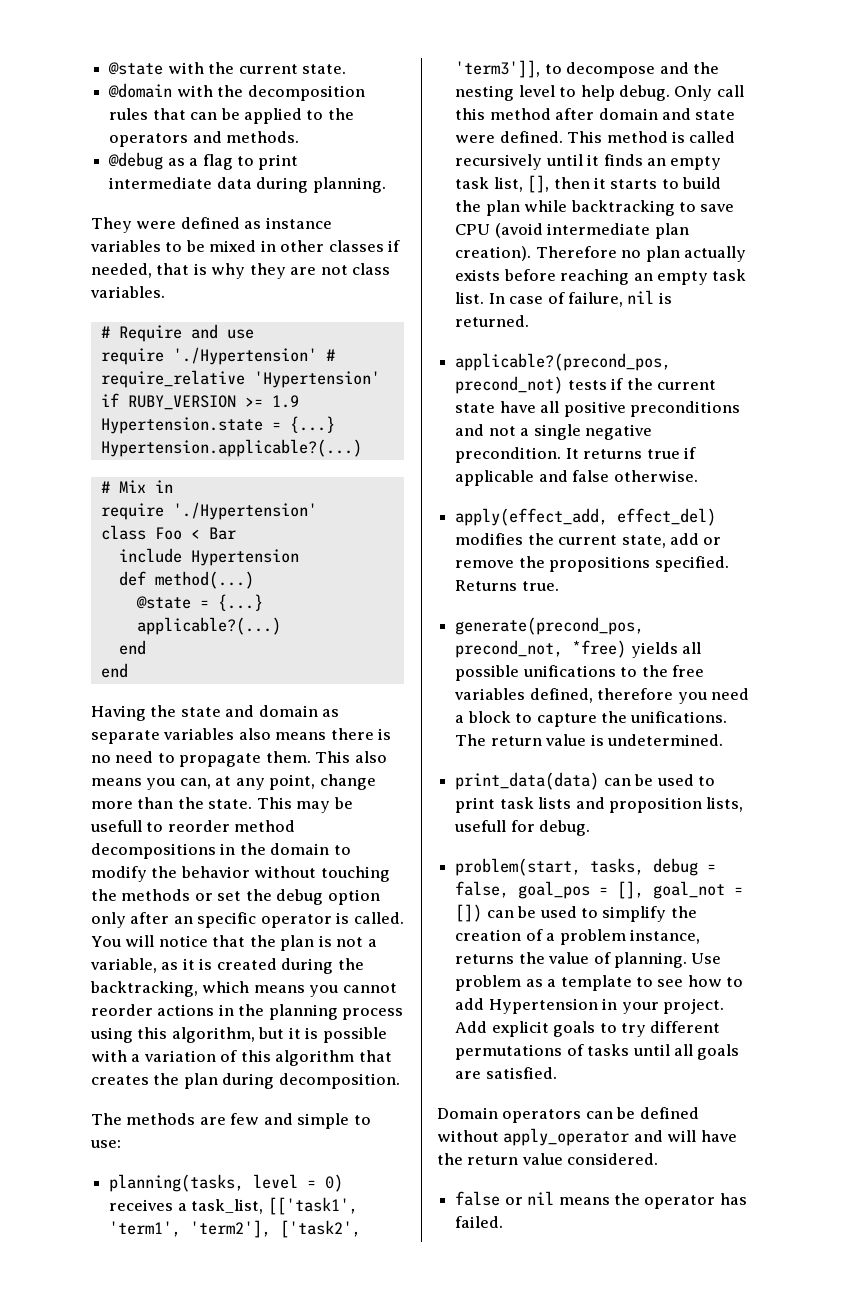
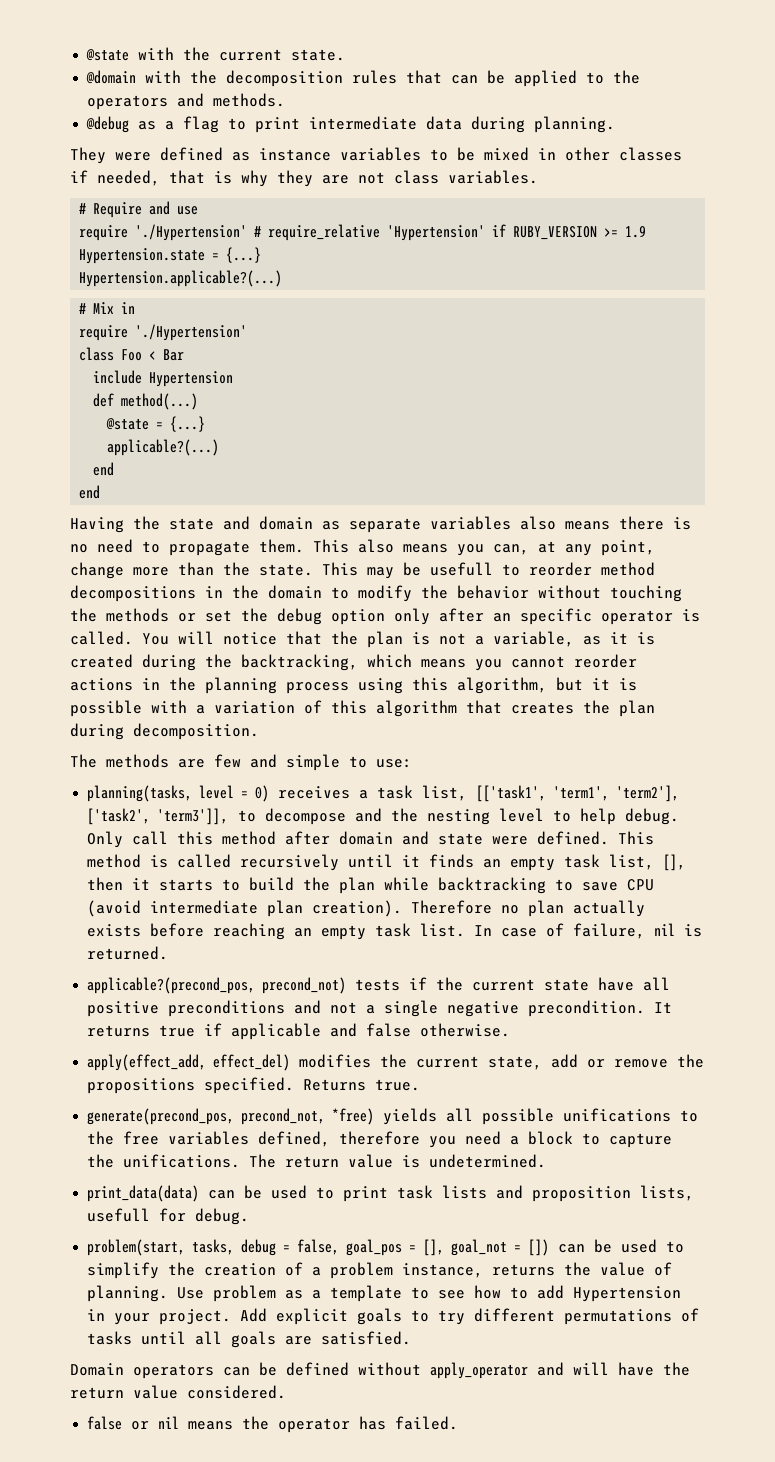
[191,1199,264,1214] task_list, -> [377,785,468,801] task list,

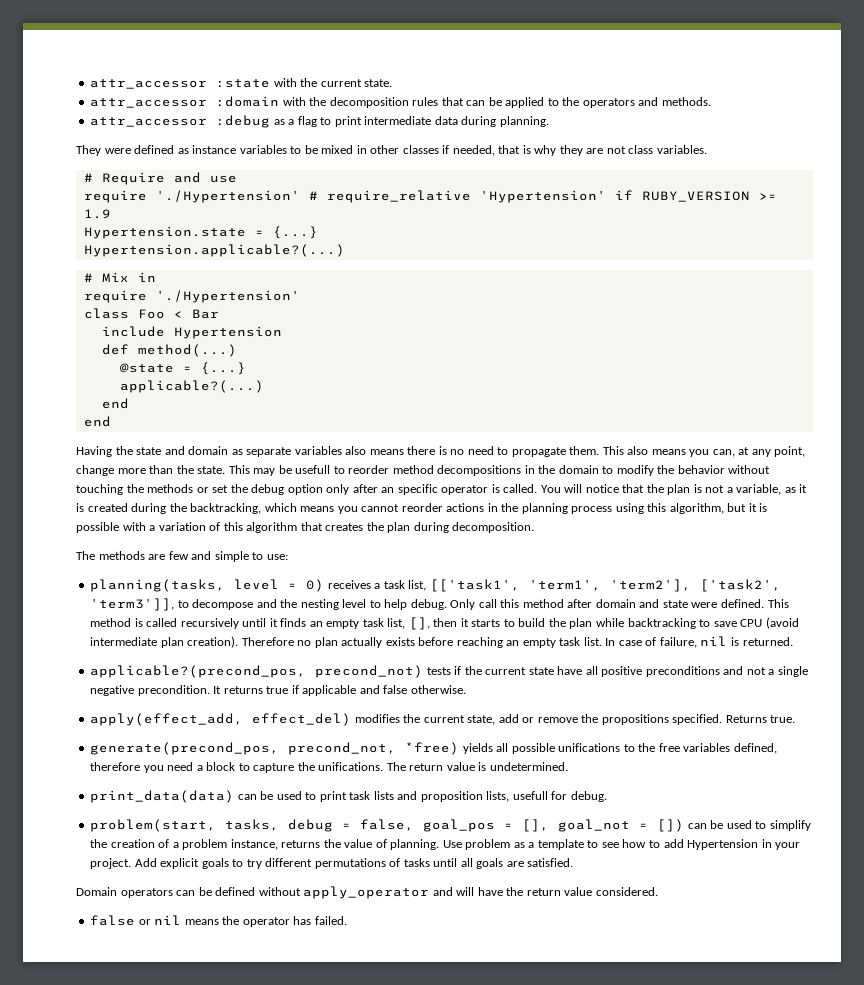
[86,49,130,61] @state -> [90,79,271,89] attr_accessor :state
[86,70,137,84] @domain -> [90,96,280,108] attr_accessor :domain
[86,116,130,133] @debug -> [90,115,271,128] attr_accessor :debug

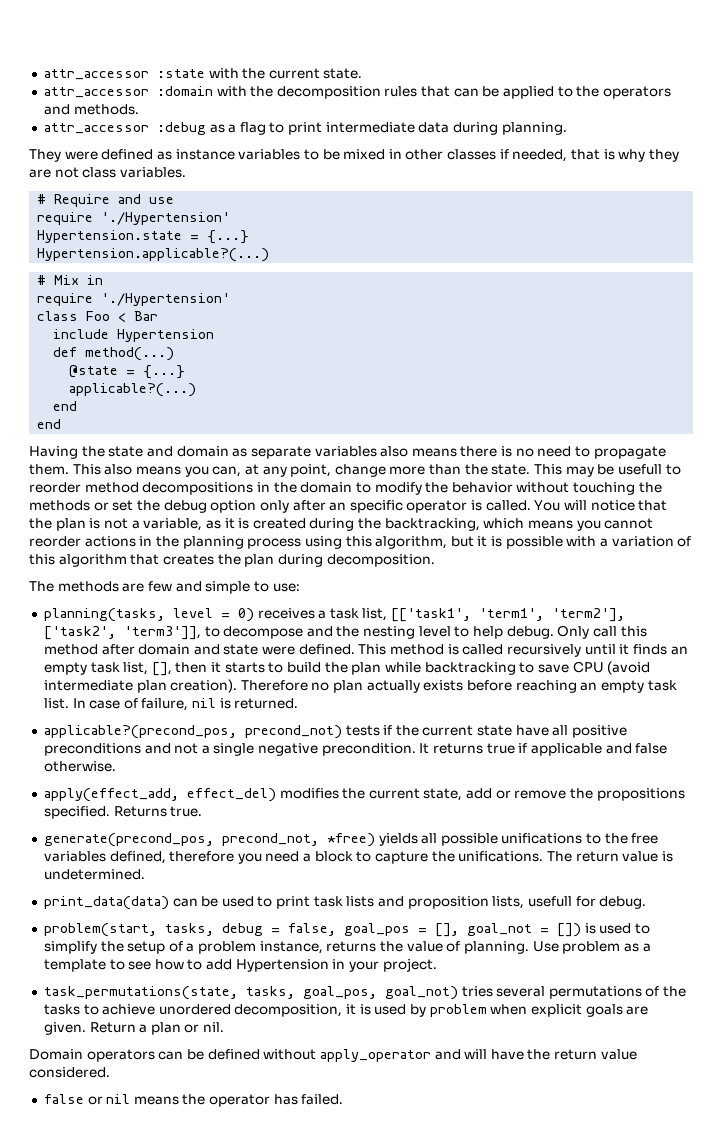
[308,190,777,203] [83,209,111,219] # require_relative 'Hypertension' if RUBY_VERSION >= 1.9 -> (231, 218) none
[687,820,724,829] can be -> [584,923,596,934] is
[110,839,155,848] creation -> [127,941,166,954] setup
[134,858,574,869] Add explicit goals to try different permutations of tasks until all goals are satisfied. -> [43,986,687,1000] [43,1004,649,1017] [43,1022,225,1035] // task_permutations(state, tasks, goal_pos, goal_not) tries several permutations of the tasks to achieve unordered decomposition, it is used by problem when explicit goals are given. Return a plan or nil.

